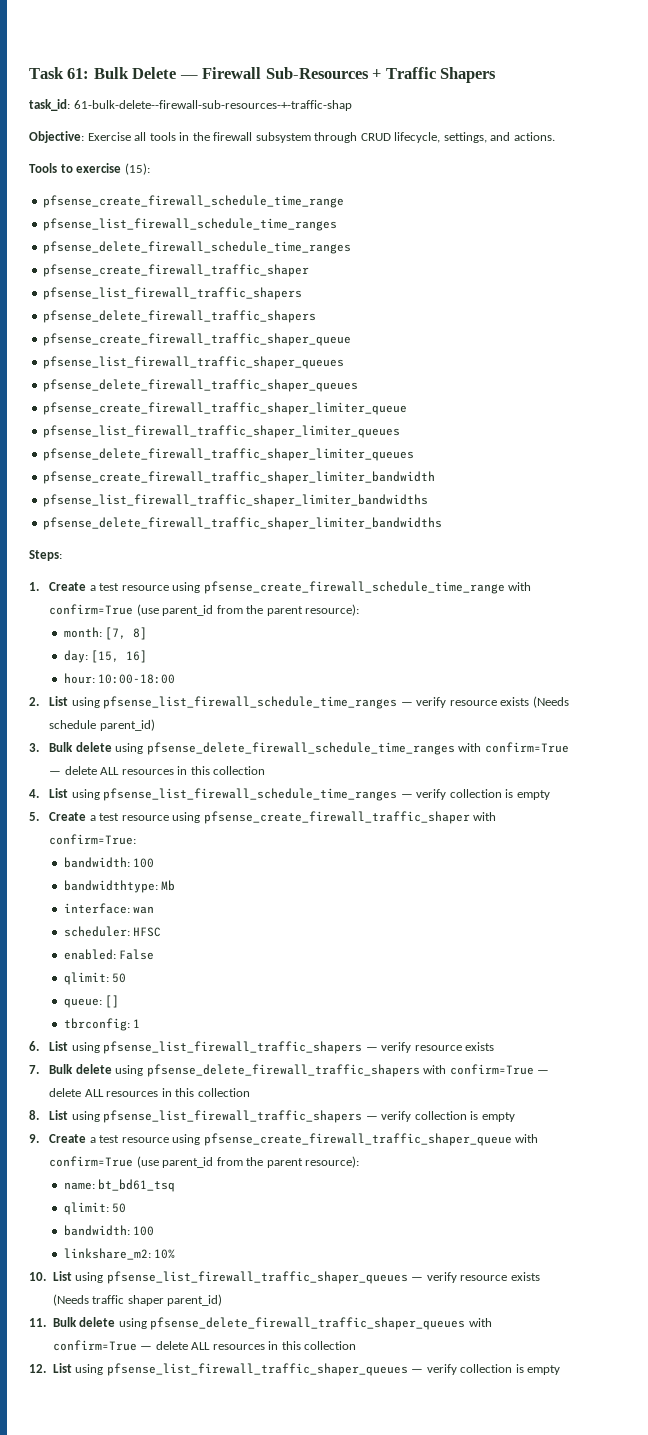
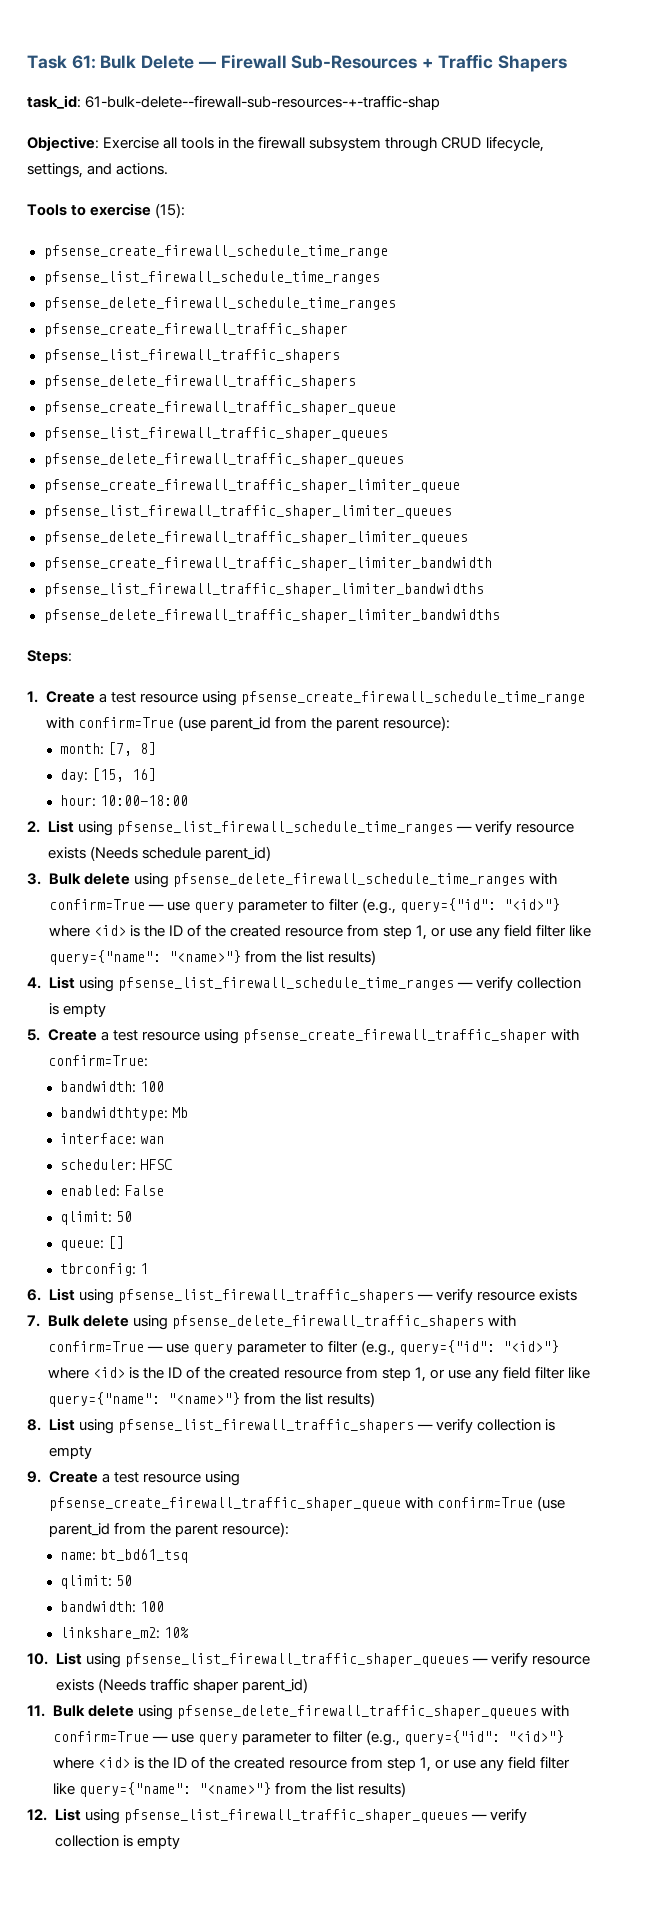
[64,766,266,775] delete ALL resources in this collection -> [166,898,560,914] [48,924,592,940] [48,950,376,965] use query parameter to filter (e.g., query={"id": "<id>"} where <id> is the ID of the created resource from step 1, or use any field filter like query={"name": "<name>"} from the list results)
[49,1088,250,1097] delete ALL resources in this collection -> [165,1340,559,1356] [47,1366,591,1382] [47,1392,375,1407] use query parameter to filter (e.g., query={"id": "<id>"} where <id> is the ID of the created resource from step 1, or use any field filter like query={"name": "<name>"} from the list results)
[155,1341,357,1350] delete ALL resources in this collection -> [170,1730,564,1746] [52,1756,571,1772] [52,1782,406,1797] use query parameter to filter (e.g., query={"id": "<id>"} where <id> is the ID of the created resource from step 1, or use any field filter like query={"name": "<name>"} from the list results)

